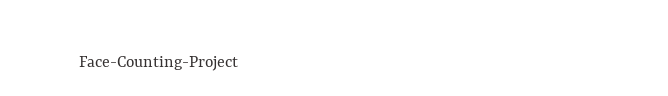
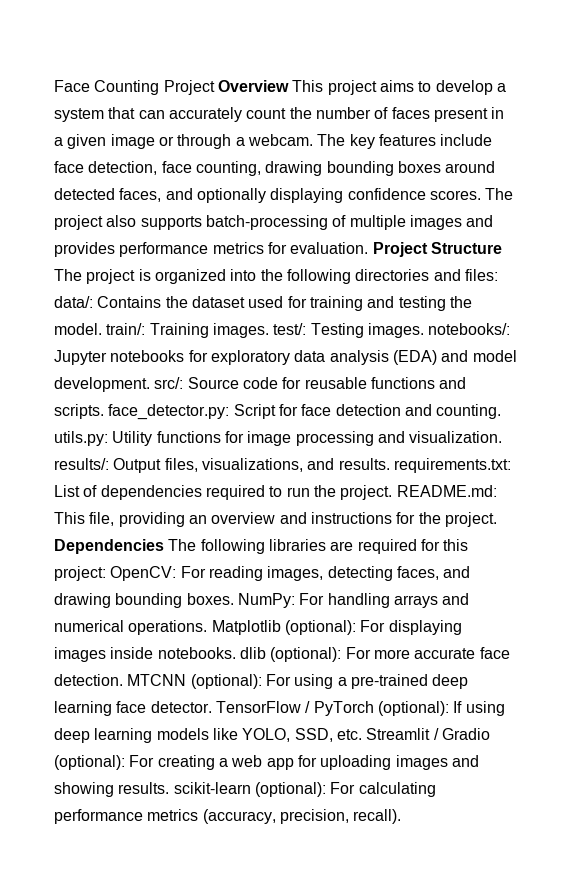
[79,56,238,71] Face-Counting-Project -> [54,80,506,95] [54,107,505,122] [54,134,493,149] [54,161,496,176] [54,188,514,203] [54,215,494,230] [54,242,502,257] [54,269,498,284] [54,296,472,311] [54,323,511,338] [54,350,517,365] [54,377,467,392] [54,404,502,420] [54,431,503,446] [54,458,511,473] [54,485,497,500] [54,512,497,527] [54,539,469,554] [54,566,471,581] [54,593,470,608] [54,620,462,635] [54,647,510,662] [54,674,469,689] [54,701,505,716] [54,728,490,743] [54,755,479,770] [54,782,436,797] [54,809,402,824] Face Counting Project Overview This project aims to develop a system that can accurately count the number of faces present in a given image or through a webcam. The key features include face detection, face counting, drawing bounding boxes around detected faces, and optionally displaying confidence scores. The project also supports batch-processing of multiple images and provides performance metrics for evaluation. Project Structure The project is organized into the following directories and files: data/: Contains the dataset used for training and testing the model. train/: Training images. test/: Testing images. notebooks/: Jupyter notebooks for exploratory data analysis (EDA) and model development. src/: Source code for reusable functions and scripts. face_detector.py: Script for face detection and counting. utils.py: Utility functions for image processing and visualization. results/: Output files, visualizations, and results. requirements.txt: List of dependencies required to run the project. README.md: This file, providing an overview and instructions for the project. Dependencies The following libraries are required for this project: OpenCV: For reading images, detecting faces, and drawing bounding boxes. NumPy: For handling arrays and numerical operations. Matplotlib (optional): For displaying images inside notebooks. dlib (optional): For more accurate face detection. MTCNN (optional): For using a pre-trained deep learning face detector. TensorFlow / PyTorch (optional): If using deep learning models like YOLO, SSD, etc. Streamlit / Gradio (optional): For creating a web app for uploading images and showing results. scikit-learn (optional): For calculating performance metrics (accuracy, precision, recall).

